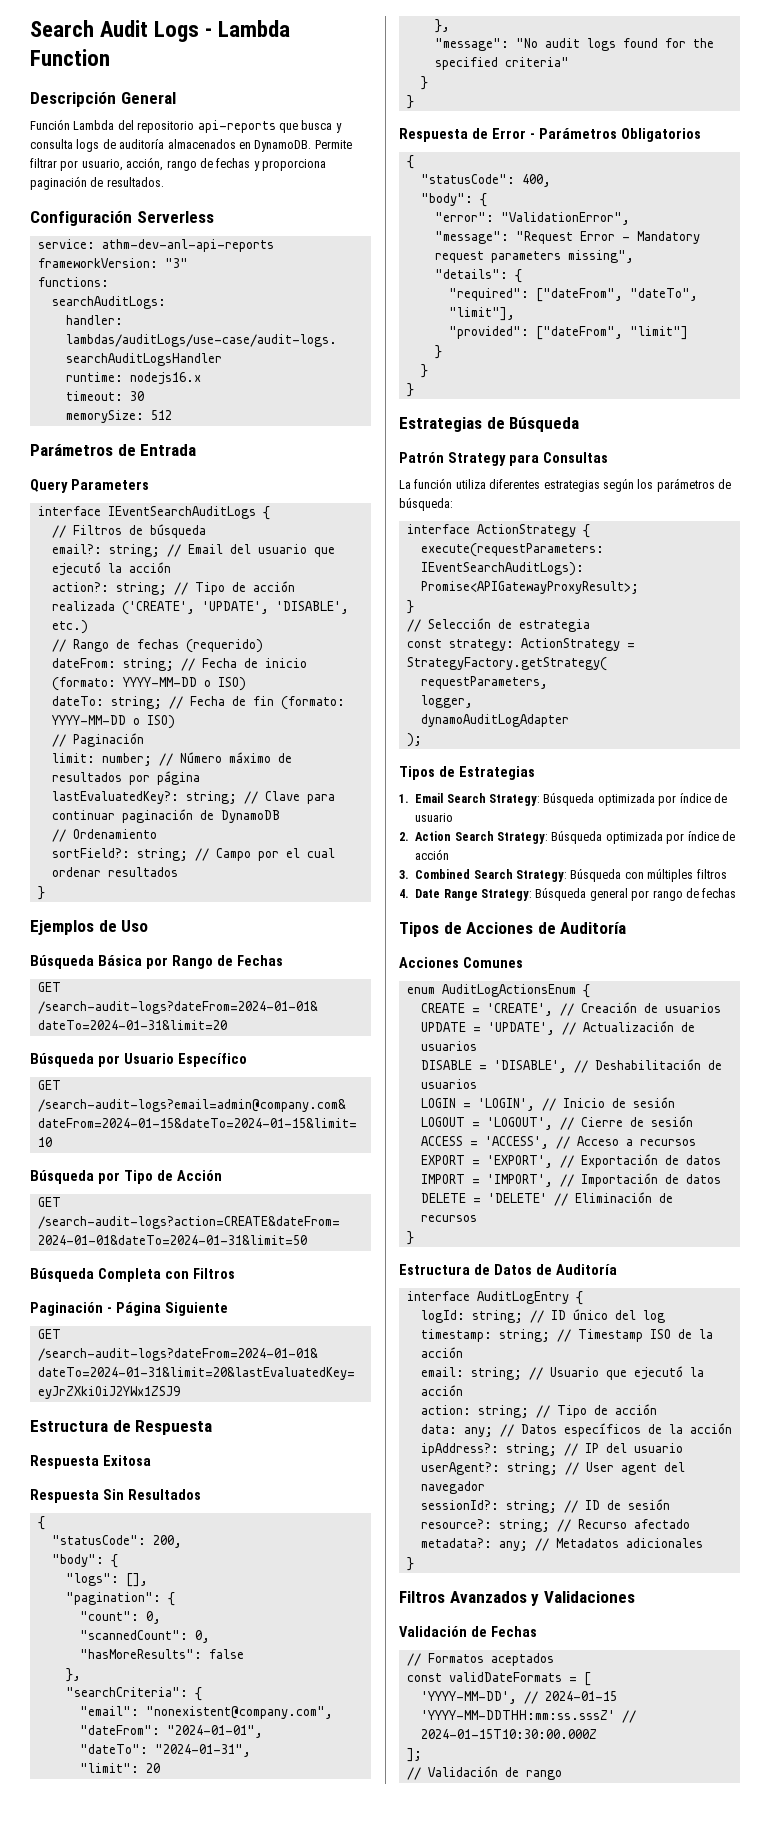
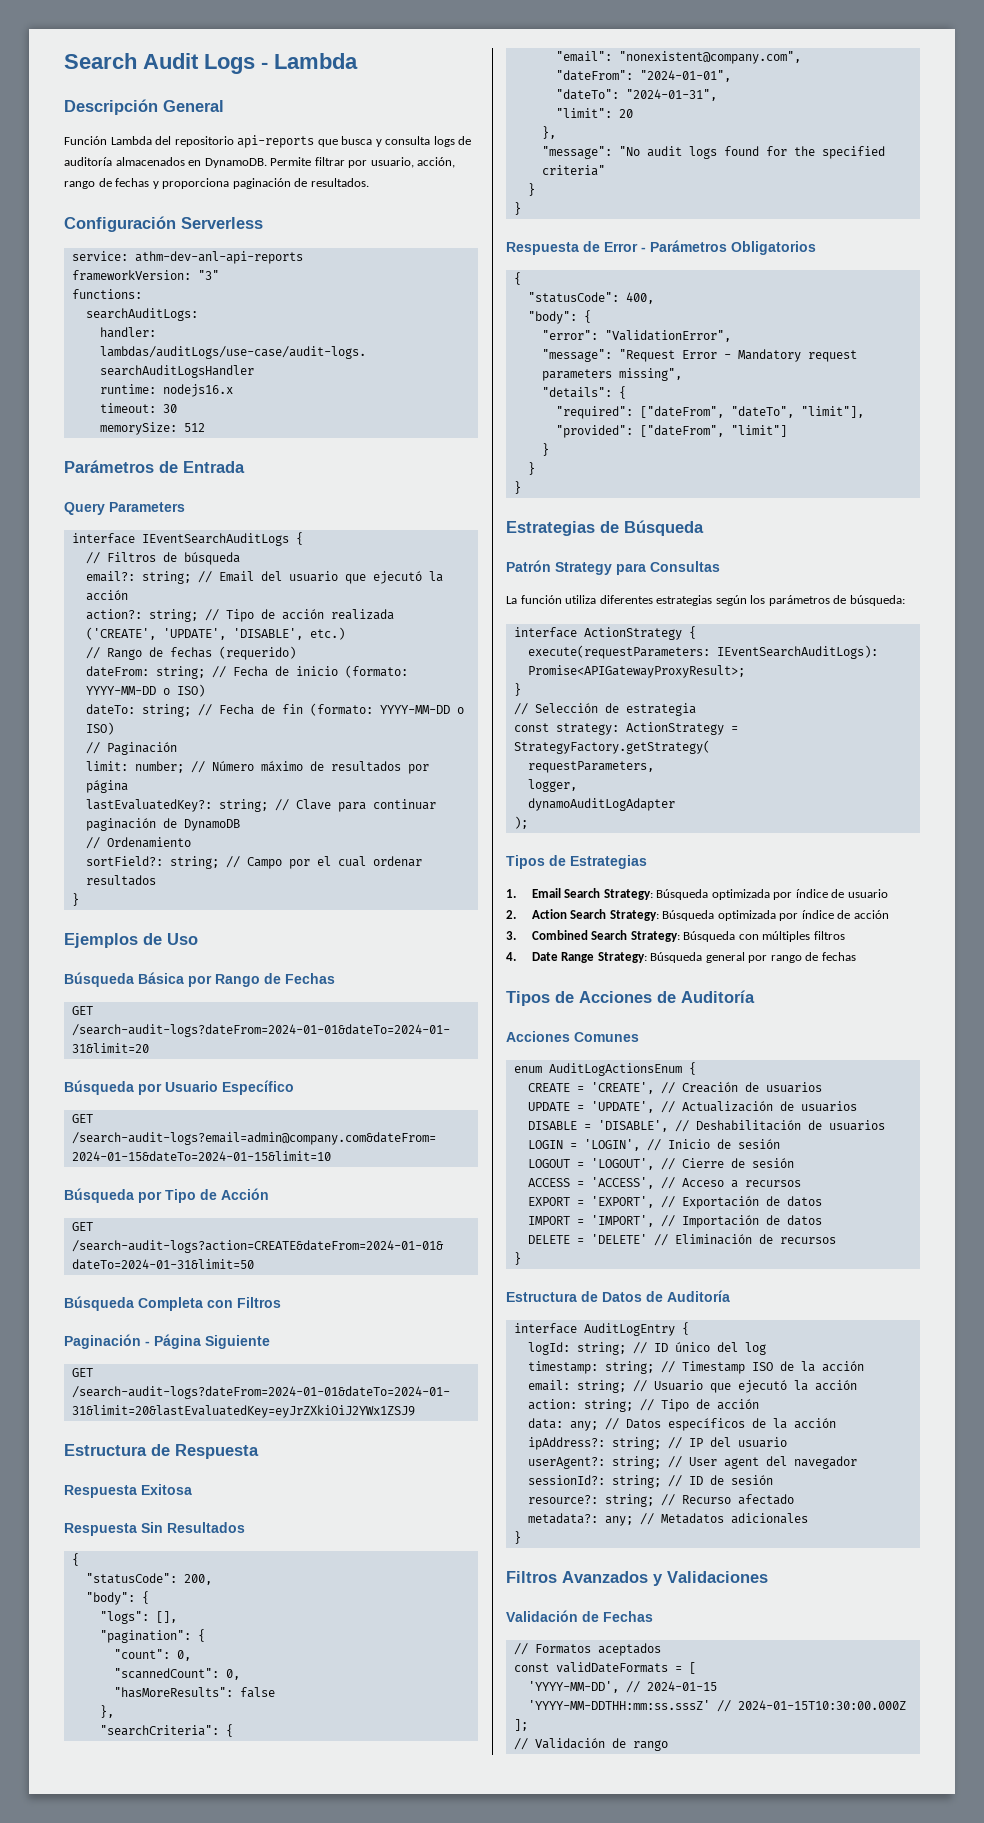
[30,49,110,66] Function -> (358, 61) none

